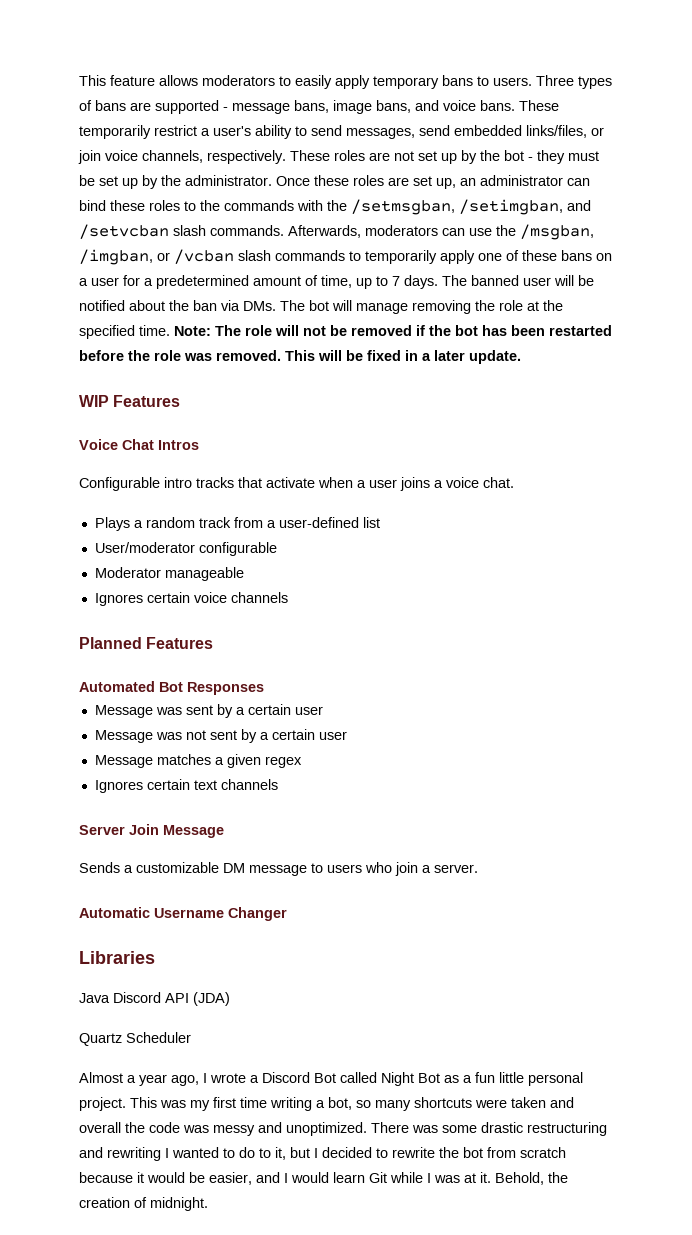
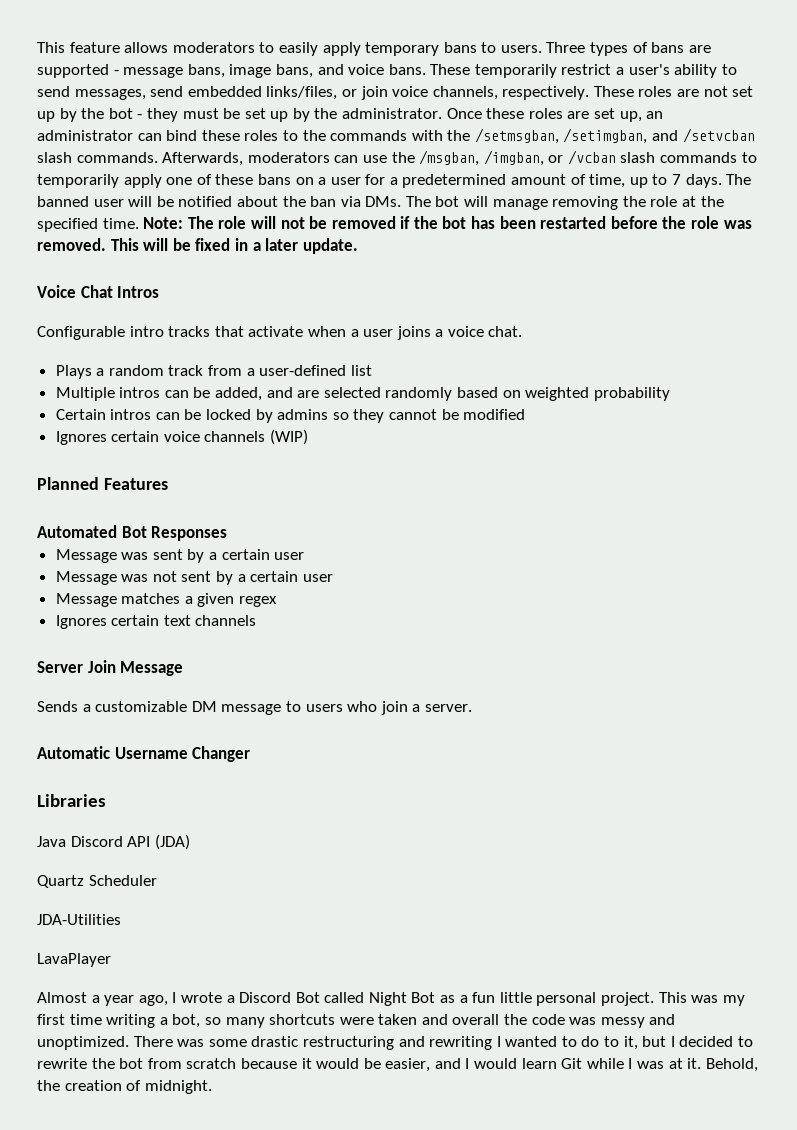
[79,395,181,407] // WIP Features -> (358, 246) none
[94,542,277,556] [94,567,244,581] User/moderator configurable // Moderator manageable -> [55,387,670,401] [55,409,526,423] Multiple intros can be added, and are selected randomly based on weighted probability // Certain intros can be locked by admins so they cannot be modified
(288, 597) none -> [270,429,309,445] (WIP)
(191, 1037) none -> [37,914,121,925] [37,953,111,967] // JDA-Utilities // LavaPlayer

